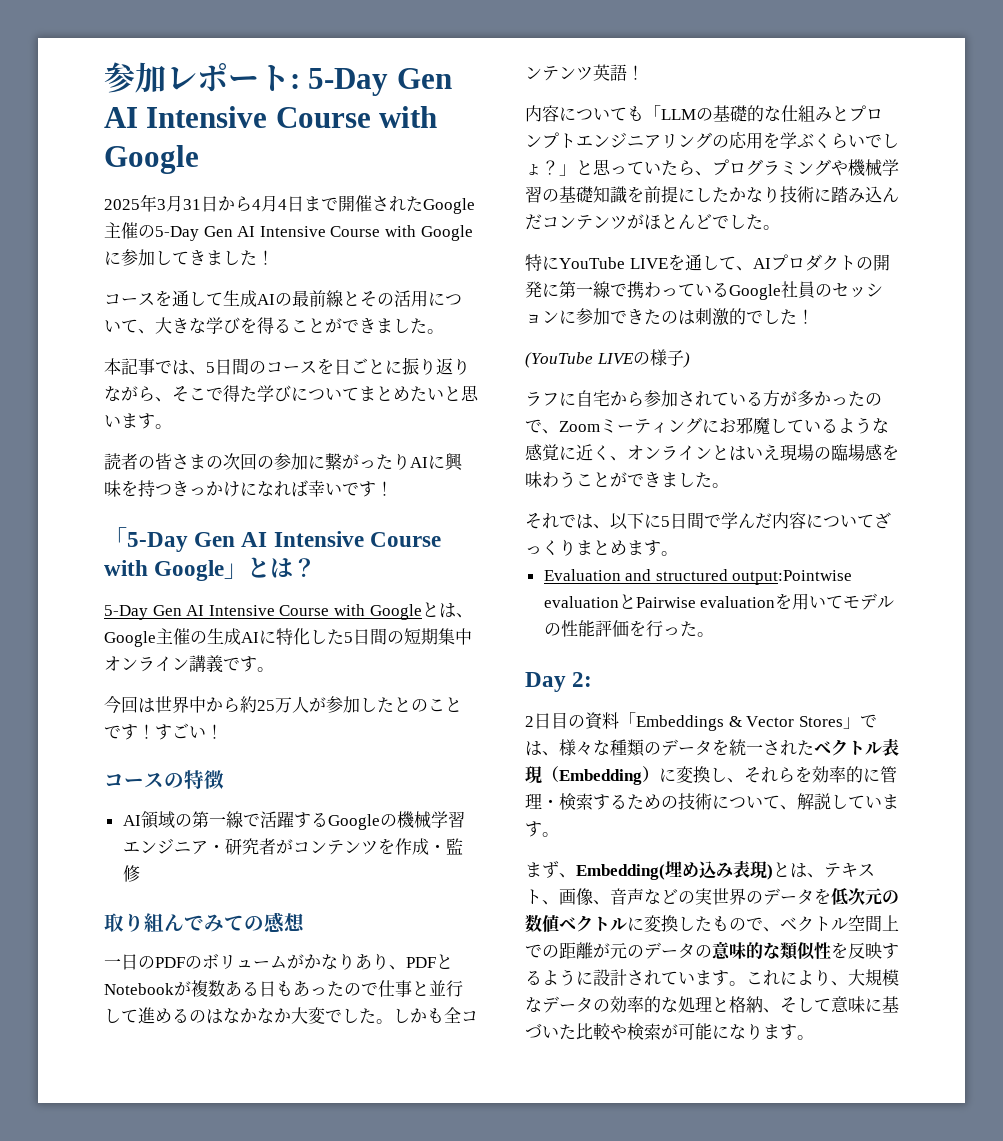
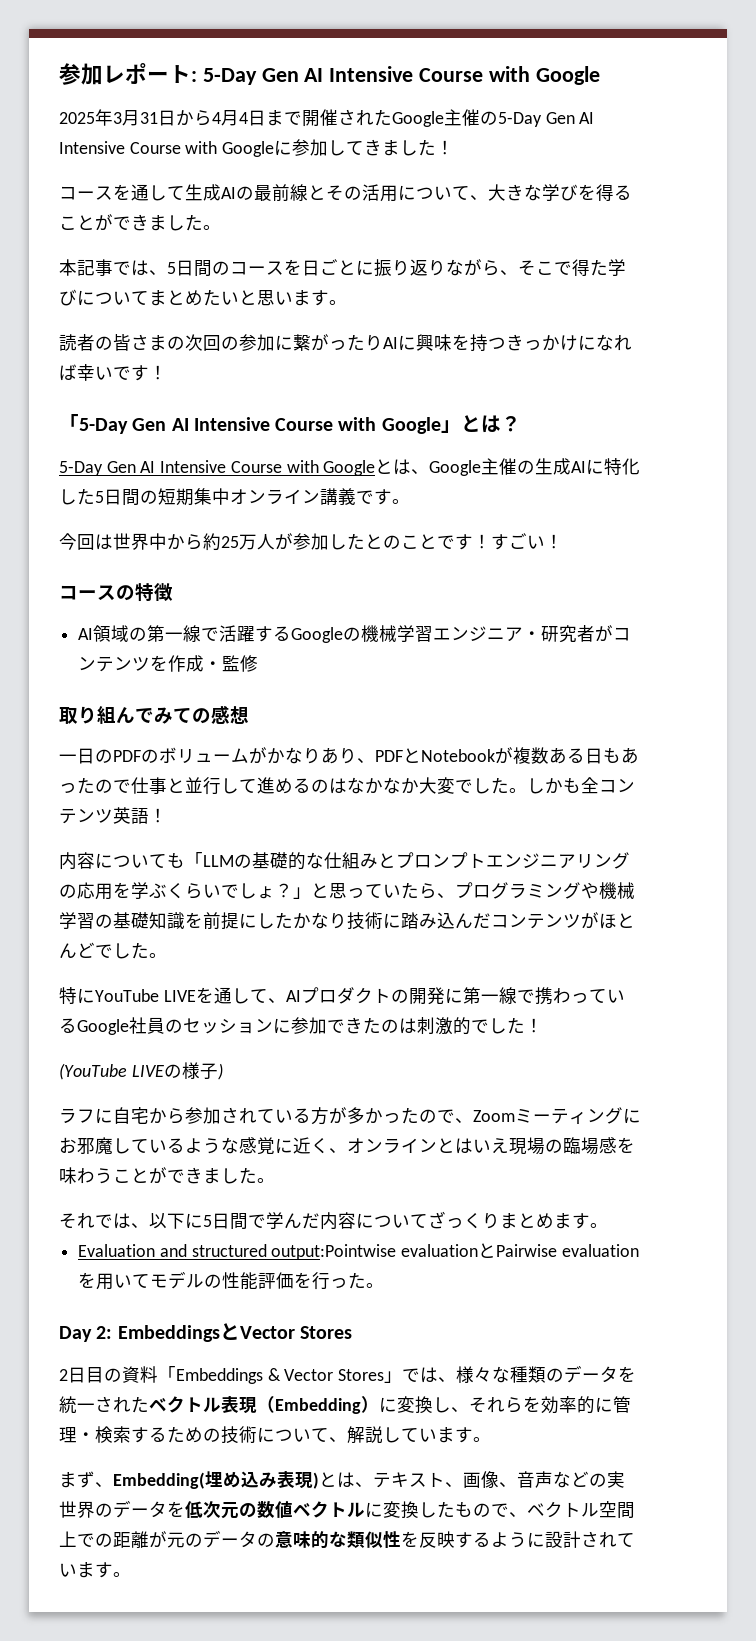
(593, 679) none -> [117,1323,352,1342] EmbeddingsとVector Stores
[746,969,899,986] [525,996,899,1013] [525,1023,814,1040] これにより、大規模なデータの効率的な処理と格納、そして意味に基づいた比較や検索が可能になります。 -> (131, 1574) none

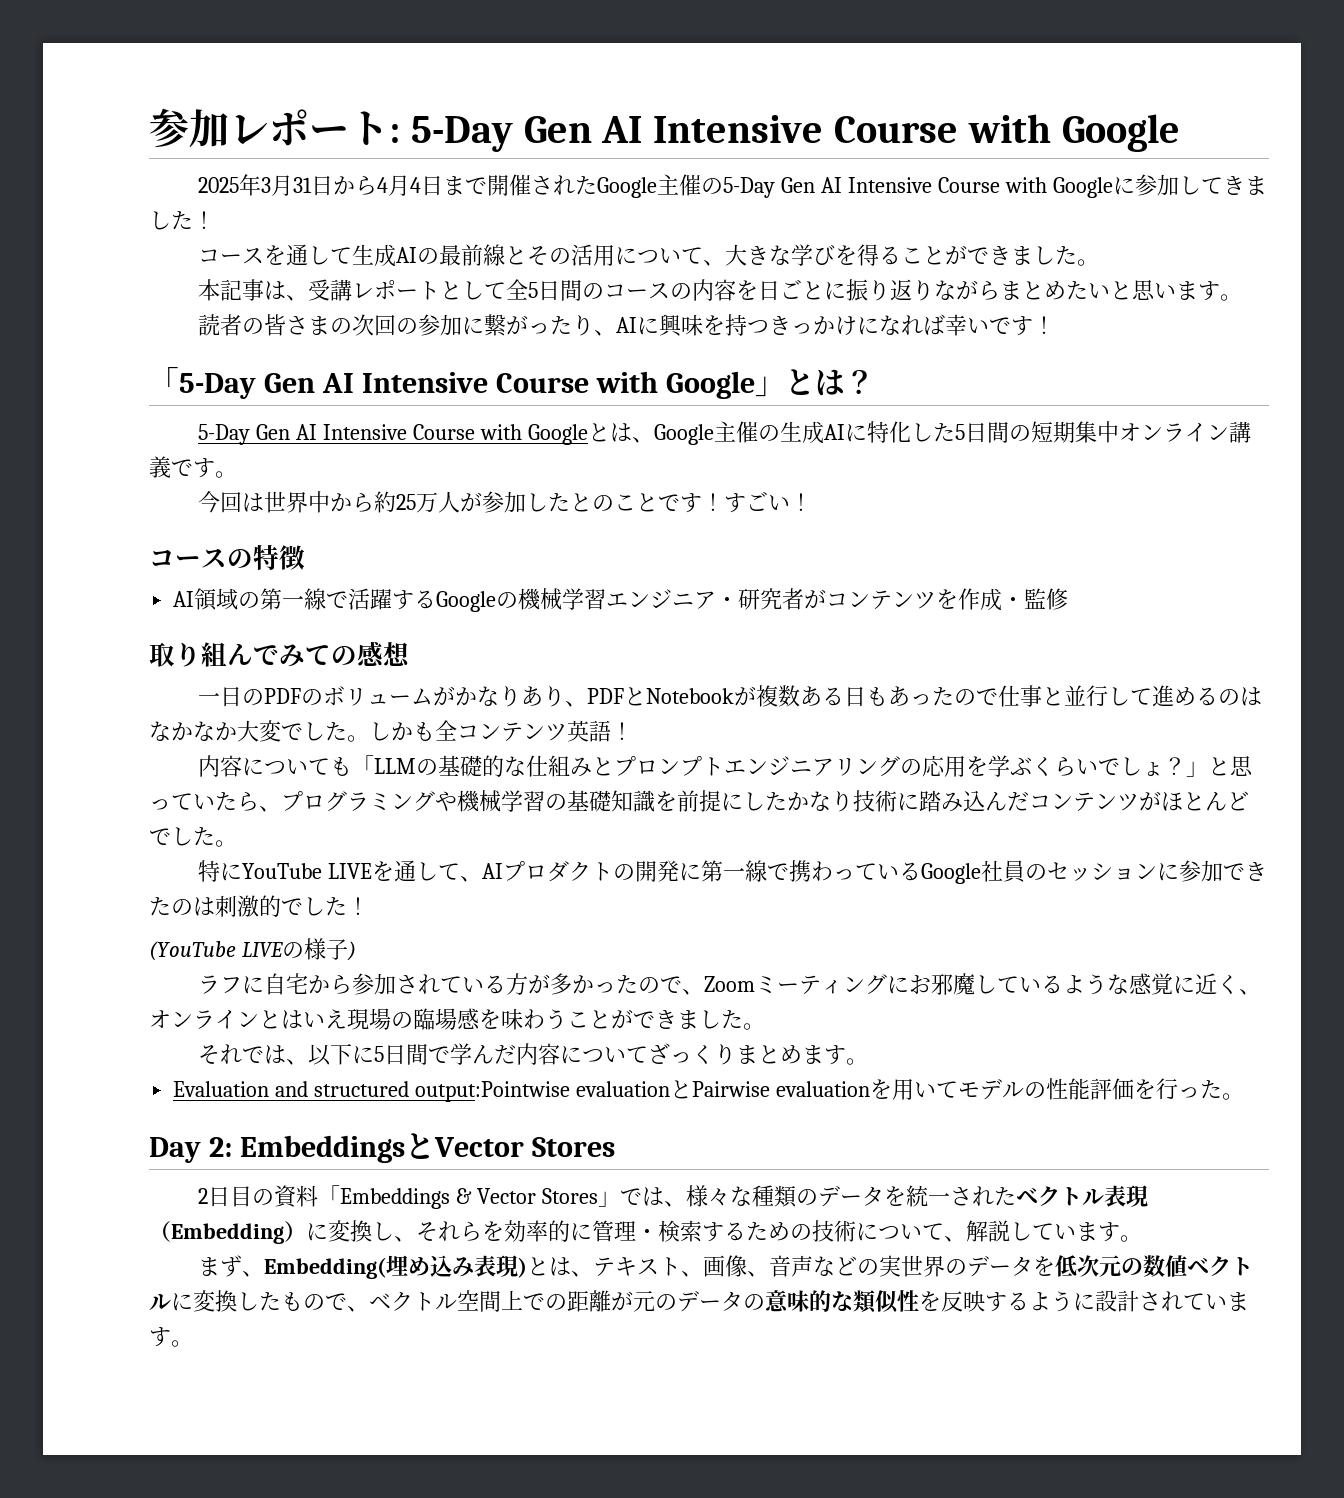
[113,260,167,276] では、 -> [263,279,528,301] は、受講レポートとして全
(284, 268) none -> [669,279,736,301] の内容
[500,259,626,276] [59,289,149,306] 、そこで得た学びについて -> (1000, 290) none
(383, 343) none -> [593,330,616,336] 、

